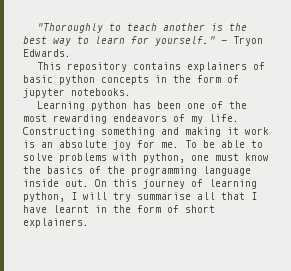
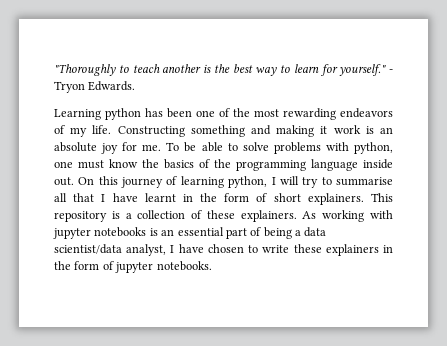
[36,62,265,72] [23,75,239,85] [23,88,131,98] // This repository contains explainers of basic python concepts in the form of jupyter notebooks. -> (136, 86) none
(131, 197) none -> [321,177,332,185] to
(89, 223) none -> [371,193,394,202] [54,210,393,222] [53,227,327,239] [54,244,394,256] [54,261,212,273] This repository is a collection of these explainers. As working with jupyter notebooks is an essential part of being a data scientist/data analyst, I have chosen to write these explainers in the form of jupyter notebooks.

